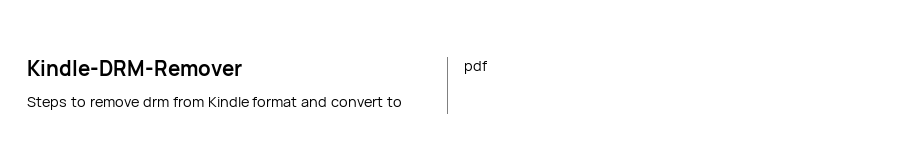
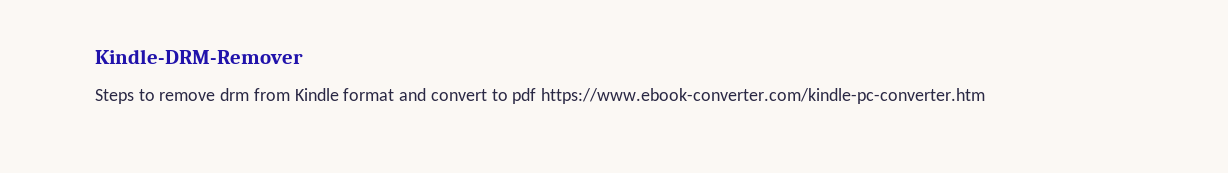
(487, 67) none -> [540,88,985,104] https://www.ebook-converter.com/kindle-pc-converter.htm

